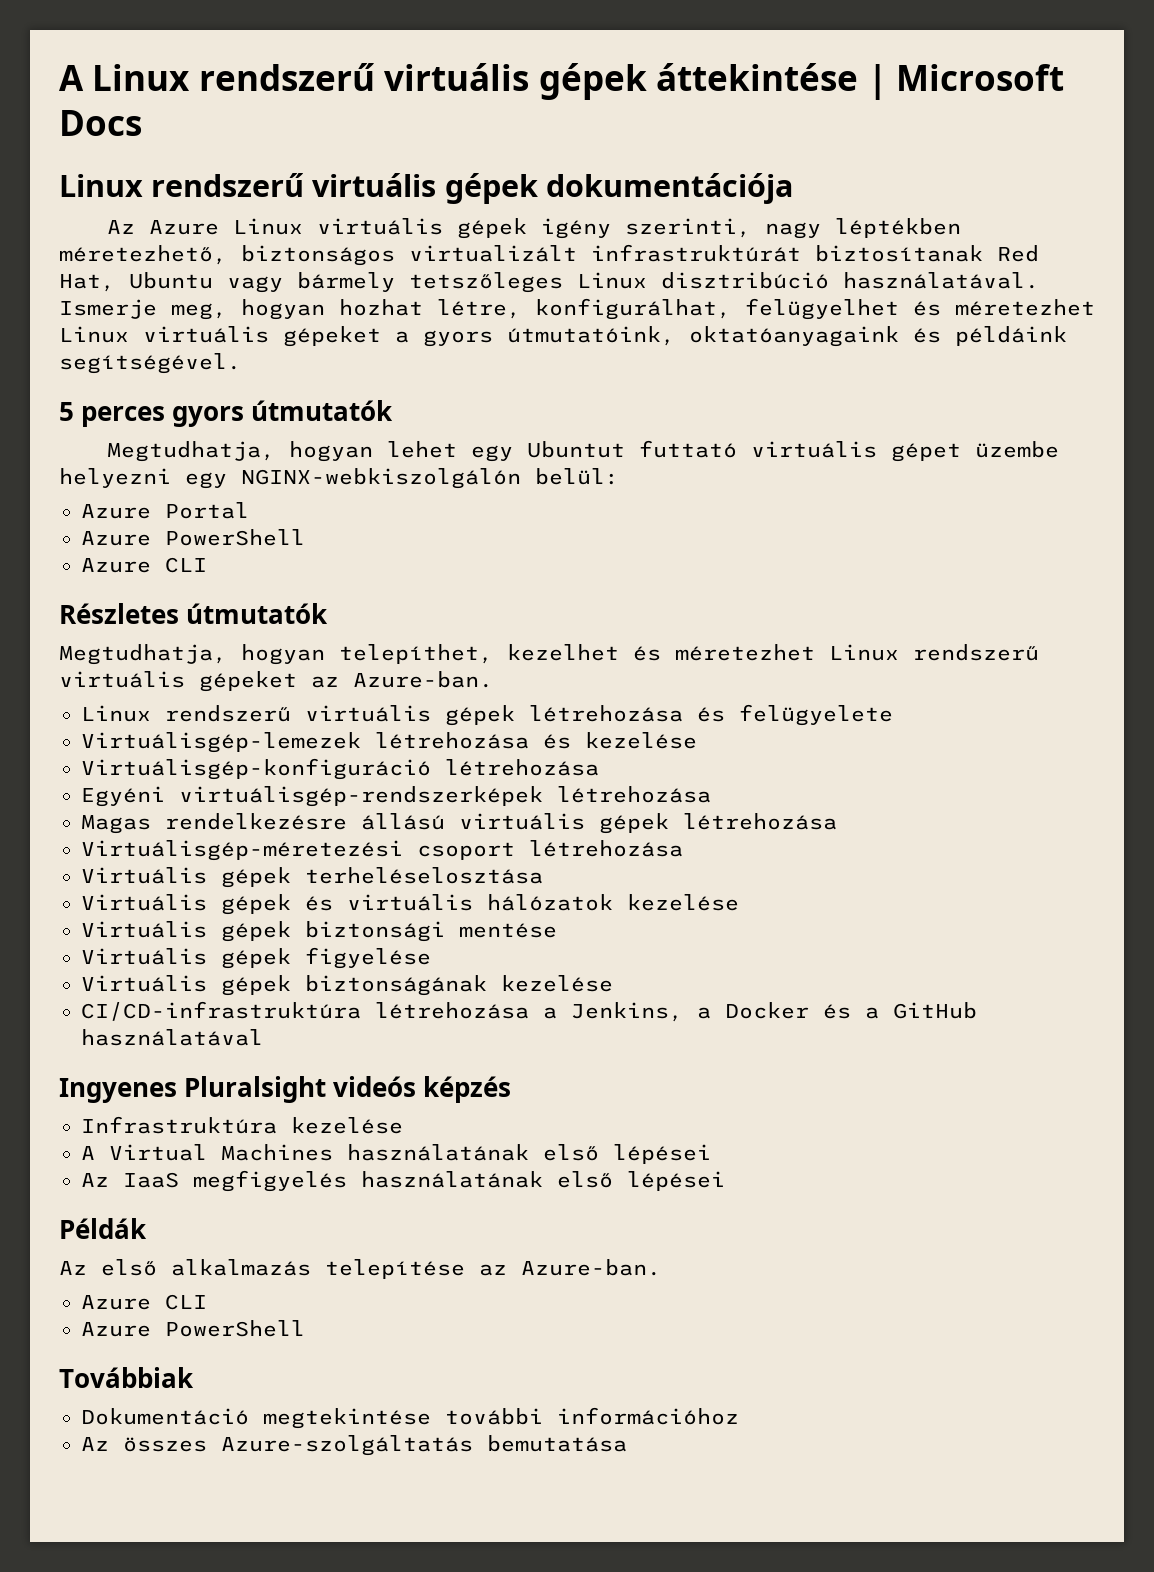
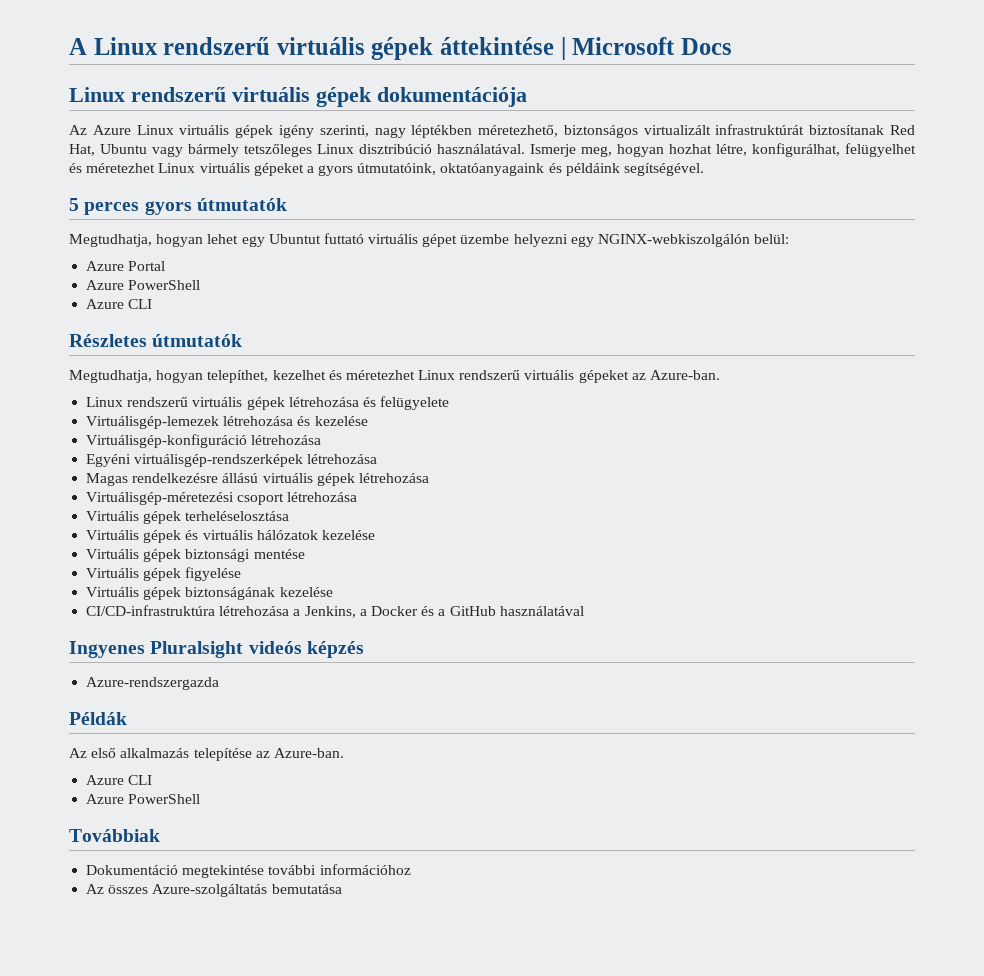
[81,1116,403,1134] [81,1144,711,1164] [81,1170,725,1192] Infrastruktúra kezelése // A Virtual Machines használatának első lépései // Az IaaS megfigyelés használatának első lépései -> [86,677,220,690] Azure-rendszergazda

